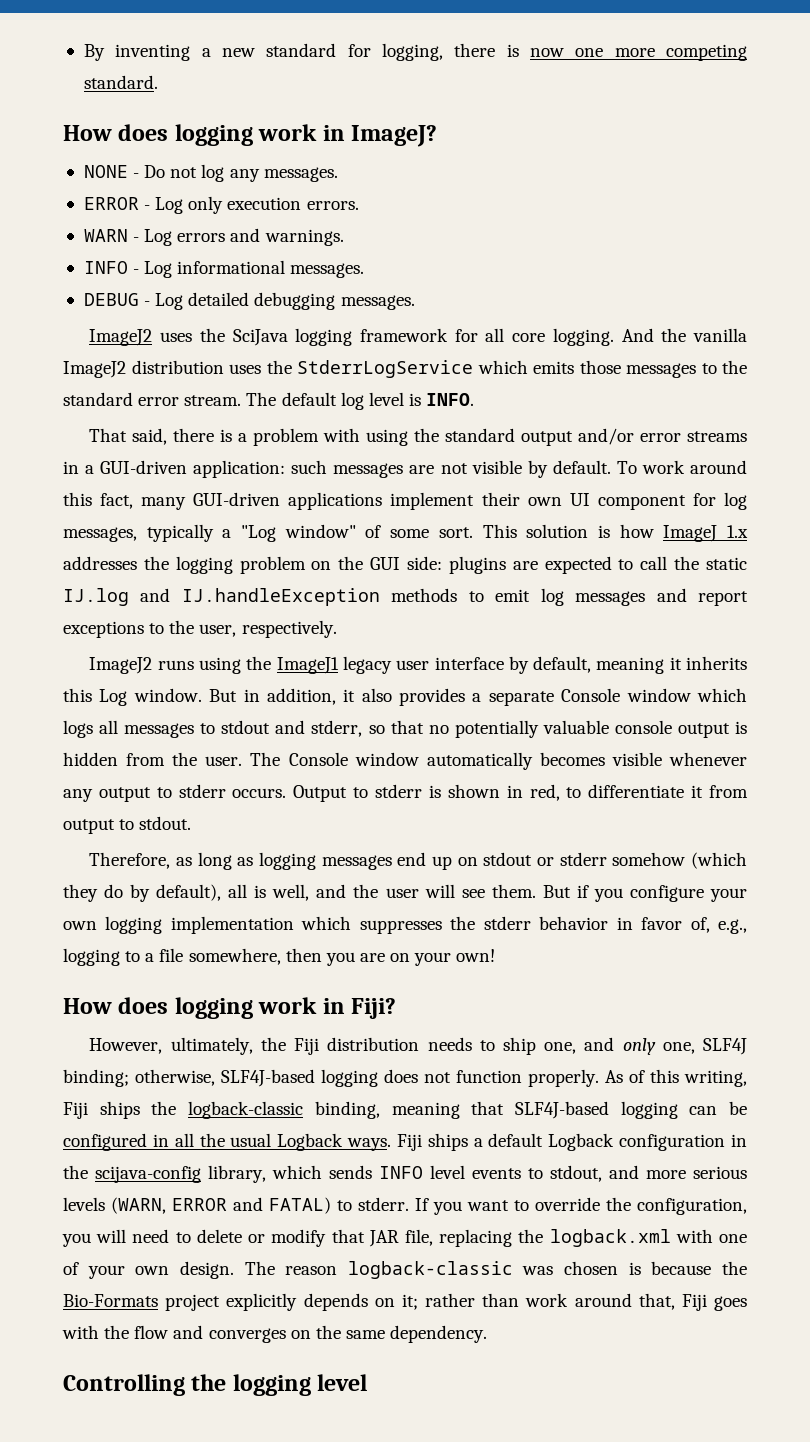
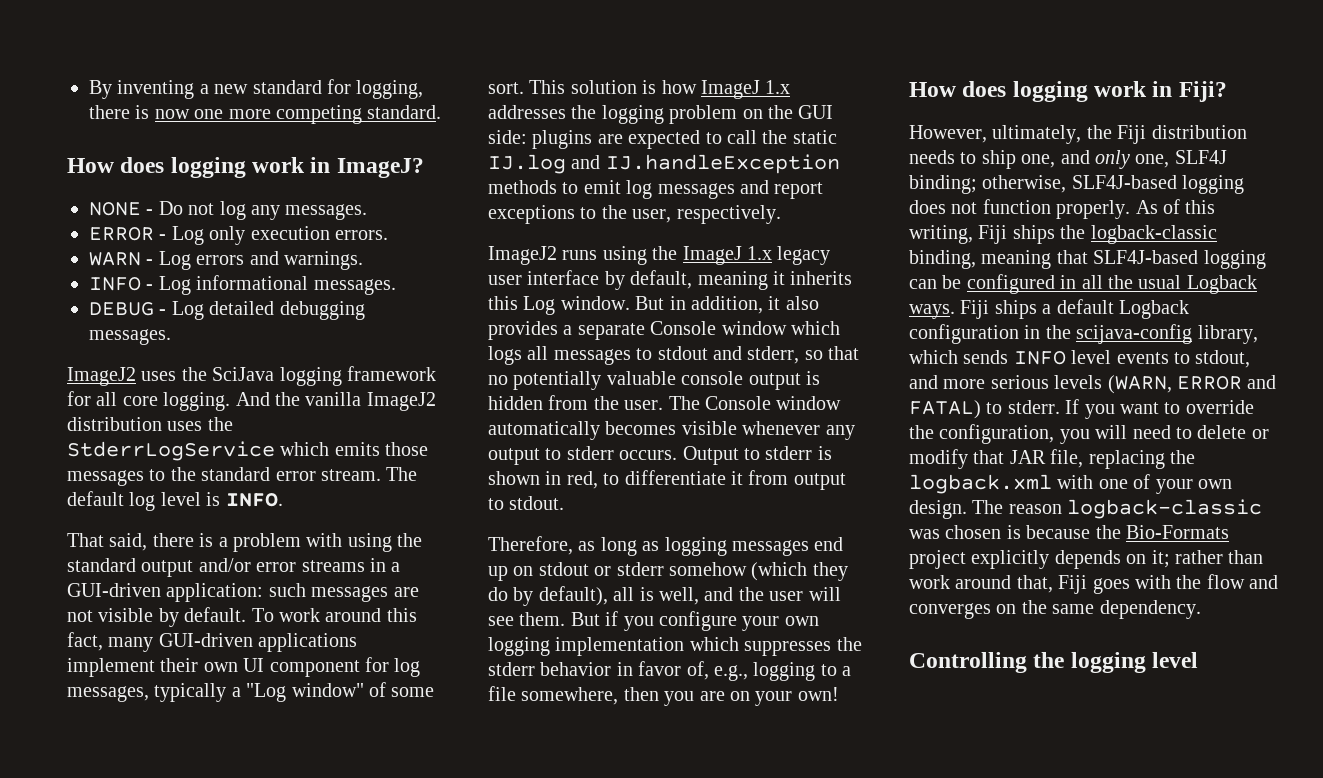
[276,657,339,674] ImageJ1 -> [682,246,772,265] ImageJ 1.x

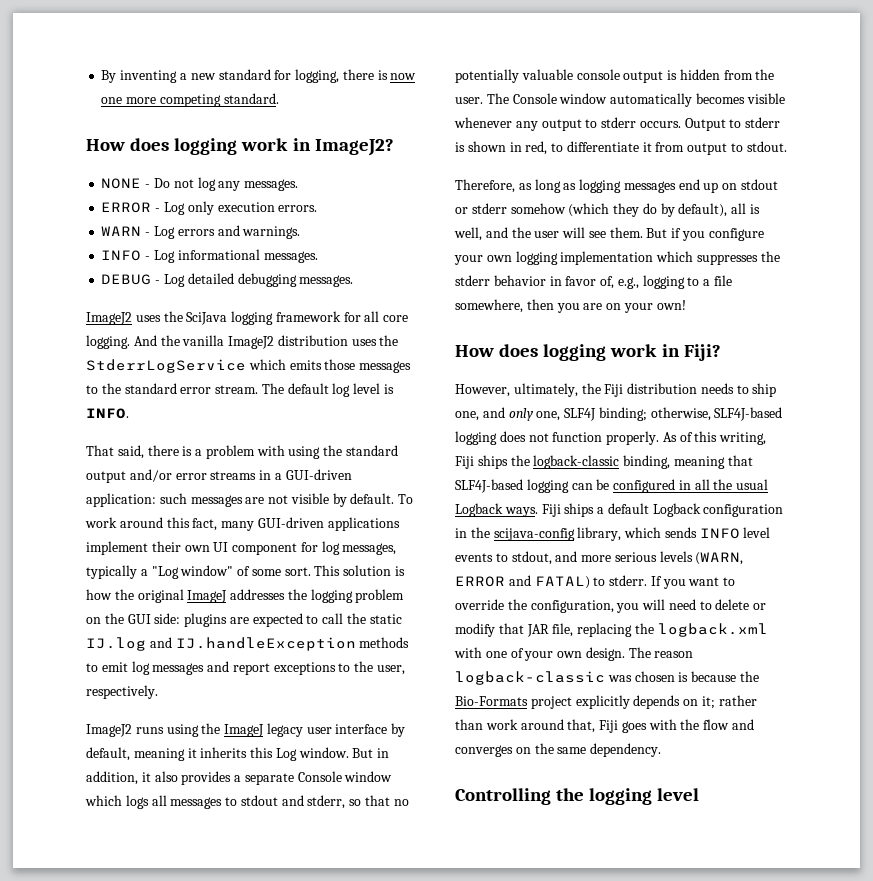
[336,158,424,178] ImageJ? -> [314,139,394,156] ImageJ2?
[701,80,791,99] ImageJ 1.x -> [114,589,228,603] the original ImageJ
[747,246,772,260] 1.x -> (265, 730) none

